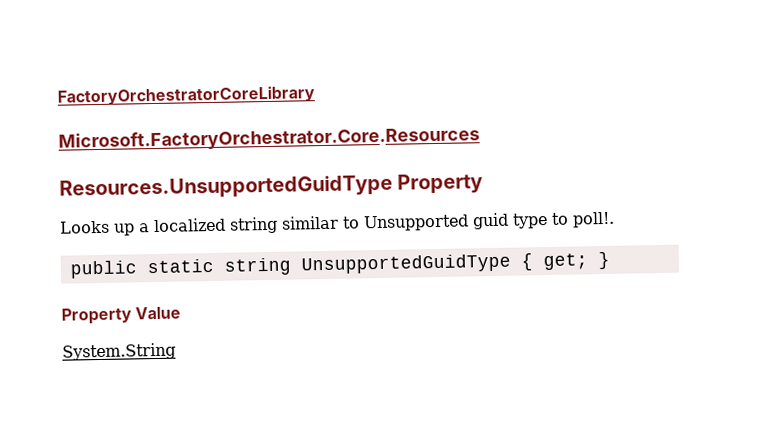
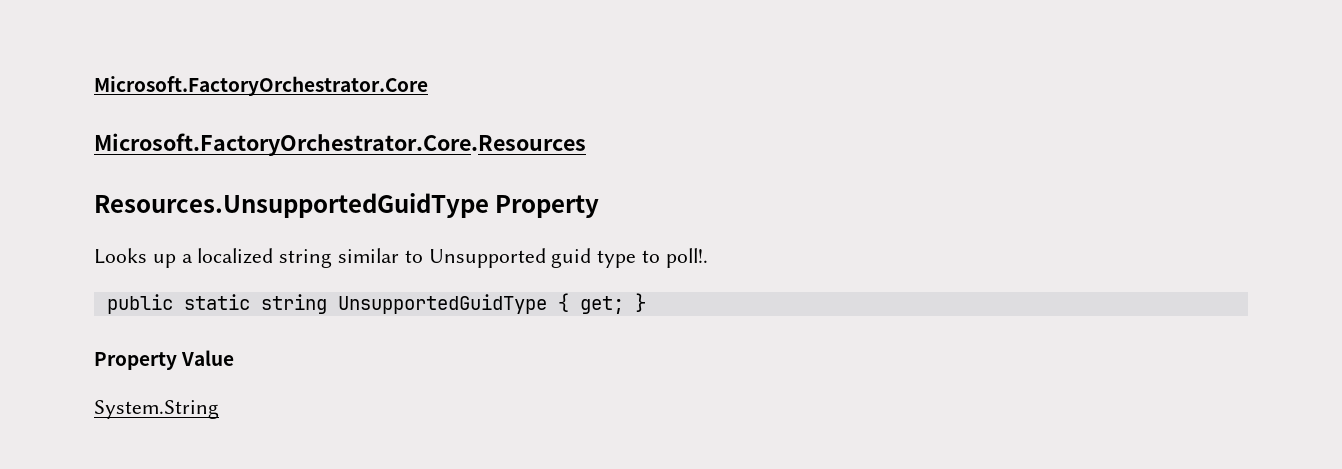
[57,85,315,106] FactoryOrchestratorCoreLibrary -> [94,76,428,96] Microsoft.FactoryOrchestrator.Core

